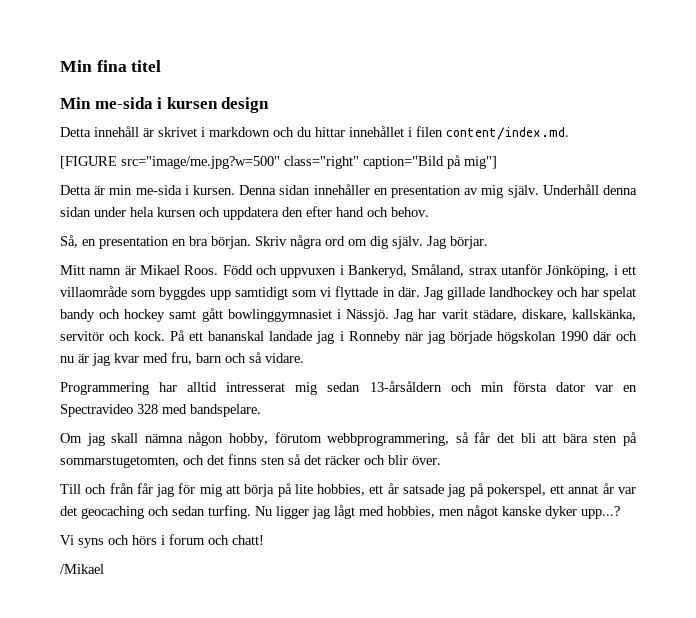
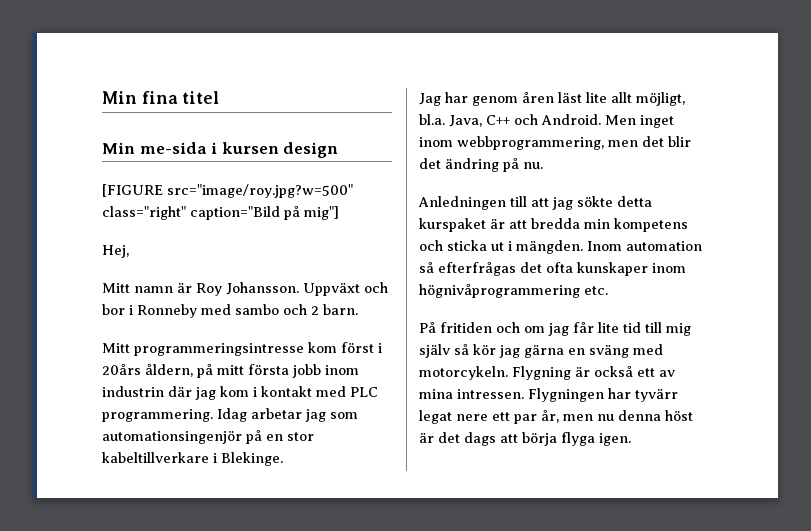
[60,126,569,140] // Detta innehåll är skrivet i markdown och du hittar innehållet i filen content/index.md. -> (339, 150) none
[121,156,280,169] src="image/me.jpg?w=500" -> [167,184,353,198] src="image/roy.jpg?w=500"
[60,184,637,198] [60,206,429,220] [60,235,488,249] [60,264,636,278] [60,286,636,300] [60,308,636,322] [60,330,637,344] [60,352,304,366] [60,381,637,395] [60,404,261,417] [60,432,638,446] [60,454,441,468] [60,483,636,497] [60,505,620,519] [60,534,264,548] [60,564,104,574] Detta är min me-sida i kursen. Denna sidan innehåller en presentation av mig själv. Underhåll denna sidan under hela kursen och uppdatera den efter hand och behov. // Så, en presentation en bra början. Skriv några ord om dig själv. Jag börjar. // Mitt namn är Mikael Roos. Född och uppvuxen i Bankeryd, Småland, strax utanför Jönköping, i ett villaområde som byggdes upp samtidigt som vi flyttade in där. Jag gillade landhockey och har spelat bandy och hockey samt gått bowlinggymnasiet i Nässjö. Jag har varit städare, diskare, kallskänka, servitör och kock. På ett bananskal landade jag i Ronneby när jag började högskolan 1990 där och nu är jag kvar med fru, barn och så vidare. // Programmering har alltid intresserat mig sedan 13-årsåldern och min första dator var en Spectravideo 328 med bandspelare. // Om jag skall nämna någon hobby, förutom webbprogrammering, så får det bli att bära sten på sommarstugetomten, och det finns sten så det räcker och blir över. // Till och från får jag för mig att börja på lite hobbies, ett år satsade jag på pokerspel, ett annat år var det geocaching och sedan turfing. Nu ligger jag lågt med hobbies, men något kanske dyker upp...? // Vi syns och hörs i forum och chatt! // /Mikael -> [102,245,129,258] [102,282,388,296] [102,304,358,318] [102,342,382,356] [102,364,359,378] [102,386,378,400] [102,408,358,422] [102,430,314,444] [102,452,283,466] [419,92,685,106] [419,114,674,128] [419,136,691,150] [419,158,543,172] [418,196,652,210] [419,218,688,232] [419,240,702,254] [419,262,686,276] [419,284,608,298] [419,322,691,336] [419,344,663,358] [419,366,675,380] [419,388,678,402] [419,410,693,424] [419,432,631,446] Hej, // Mitt namn är Roy Johansson. Uppväxt och bor i Ronneby med sambo och 2 barn. // Mitt programmeringsintresse kom först i 20års åldern, på mitt första jobb inom industrin där jag kom i kontakt med PLC programmering. Idag arbetar jag som automationsingenjör på en stor kabeltillverkare i Blekinge. // Jag har genom åren läst lite allt möjligt, bl.a. Java, C++ och Android. Men inget inom webbprogrammering, men det blir det ändring på nu. // Anledningen till att jag sökte detta kurspaket är att bredda min kompetens och sticka ut i mängden. Inom automation så efterfrågas det ofta kunskaper inom högnivåprogrammering etc. // På fritiden och om jag får lite tid till mig själv så kör jag gärna en sväng med motorcykeln. Flygning är också ett av mina intressen. Flygningen har tyvärr legat nere ett par år, men nu denna höst är det dags att börja flyga igen.

